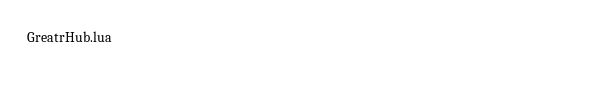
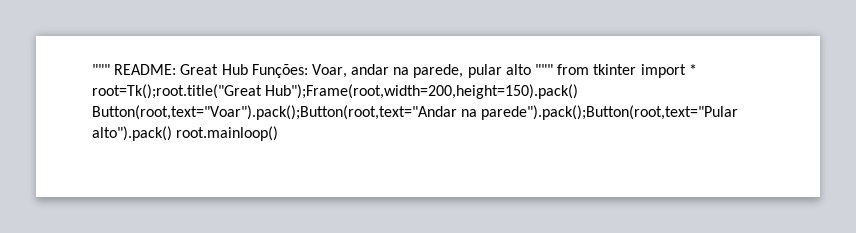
[27,31,112,42] GreatrHub.lua -> [92,64,697,78] [92,84,579,99] [92,105,739,120] [92,126,279,141] """ README: Great Hub Funções: Voar, andar na parede, pular alto """ from tkinter import * root=Tk();root.title("Great Hub");Frame(root,width=200,height=150).pack() Button(root,text="Voar").pack();Button(root,text="Andar na parede").pack();Button(root,text="Pular alto").pack() root.mainloop()

